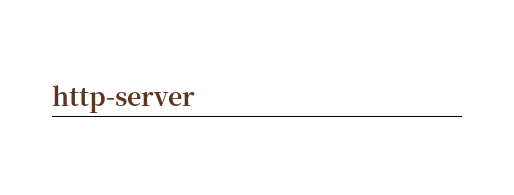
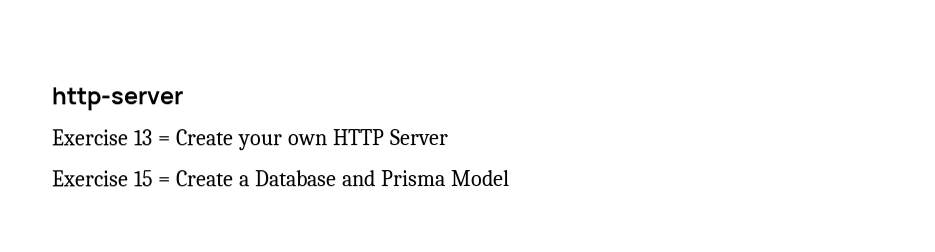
(195, 99) none -> [52,129,449,151] [52,169,510,187] // Exercise 13 = Create your own HTTP Server // Exercise 15 = Create a Database and Prisma Model

